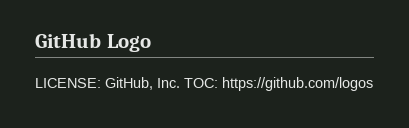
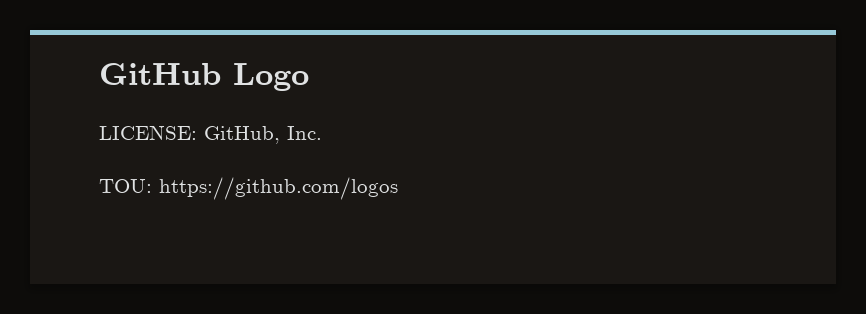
[184,78,218,88] TOC: -> [99,179,152,193] // TOU:

